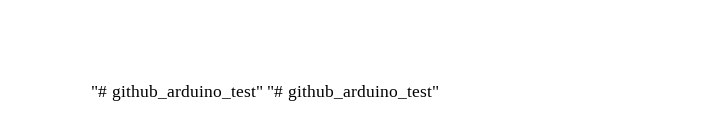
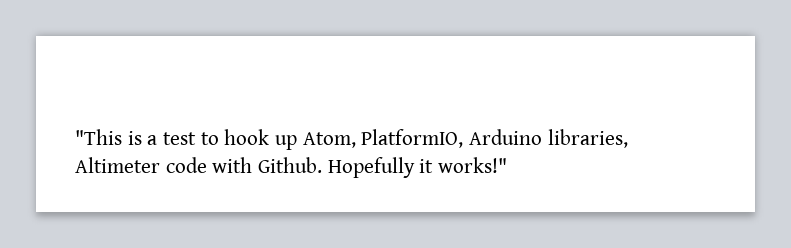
[91,85,440,101] "# github_arduino_test" "# github_arduino_test" -> [75,129,628,150] [75,157,508,178] "This is a test to hook up Atom, PlatformIO, Arduino libraries, Altimeter code with Github. Hopefully it works!"

